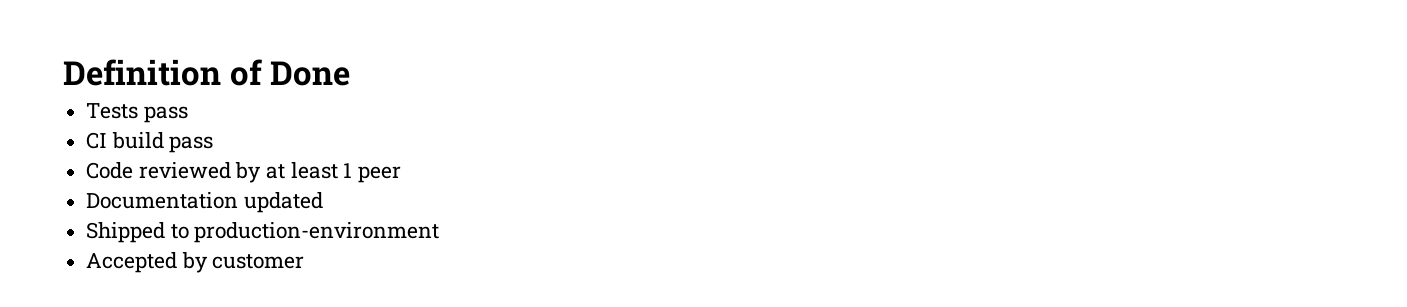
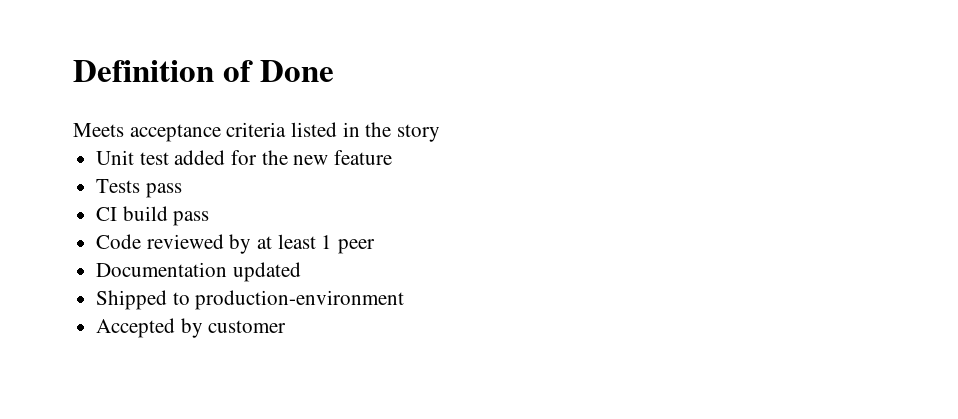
(350, 73) none -> [73,122,441,142] [96,150,393,165] // Meets acceptance criteria listed in the story // Unit test added for the new feature

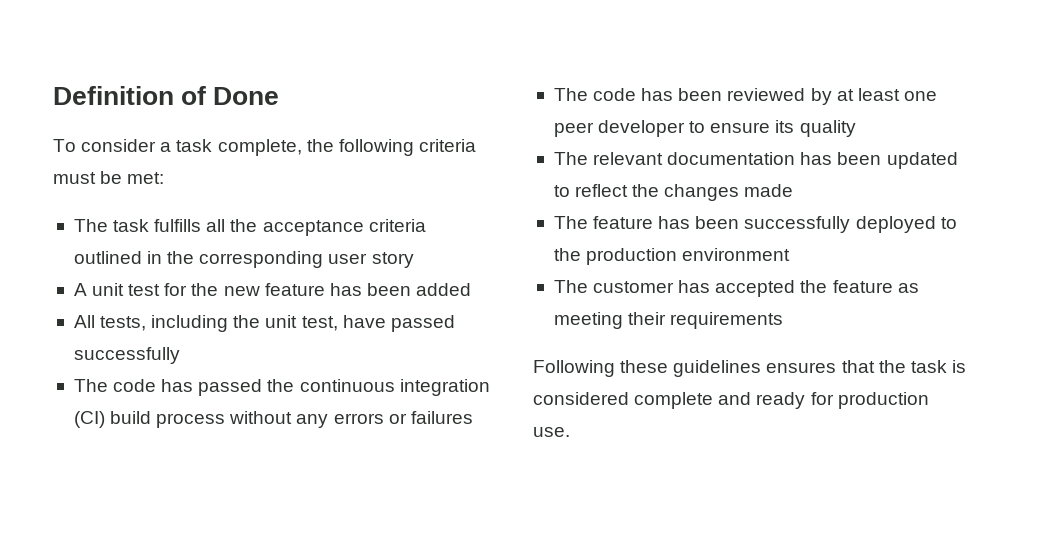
[73,123,124,137] Meets -> [53,139,476,156] [53,171,165,184] [73,219,258,232] To consider a task complete, the following criteria must be met: // The task fulfills all the
[291,122,338,137] listed -> [73,251,142,264] outlined
(392, 129) none -> [199,251,368,268] corresponding user
[96,150,226,165] Unit test added -> [73,283,161,296] A unit test
[96,179,182,198] [96,206,210,226] [96,234,142,249] // Tests pass // CI build pass // Code -> [329,283,472,296] [73,315,455,332] [73,347,180,364] [73,379,490,396] [73,411,473,428] [553,88,723,101] has been added // All tests, including the unit test, have passed successfully // The code has passed the continuous integration (CI) build process without any errors or failures // The code has been
[321,235,333,249] 1 -> [903,91,937,101] one
[96,262,301,282] [96,290,405,310] [96,318,287,338] // Documentation updated // Shipped to production-environment // Accepted by customer -> [598,120,856,137] [553,152,958,169] [553,184,794,201] [553,216,957,233] [553,248,791,265] [553,280,919,297] [553,312,784,329] [533,360,966,377] [533,392,929,409] [533,427,570,437] developer to ensure its quality // The relevant documentation has been updated to reflect the changes made // The feature has been successfully deployed to the production environment // The customer has accepted the feature as meeting their requirements // Following these guidelines ensures that the task is considered complete and ready for production use.

